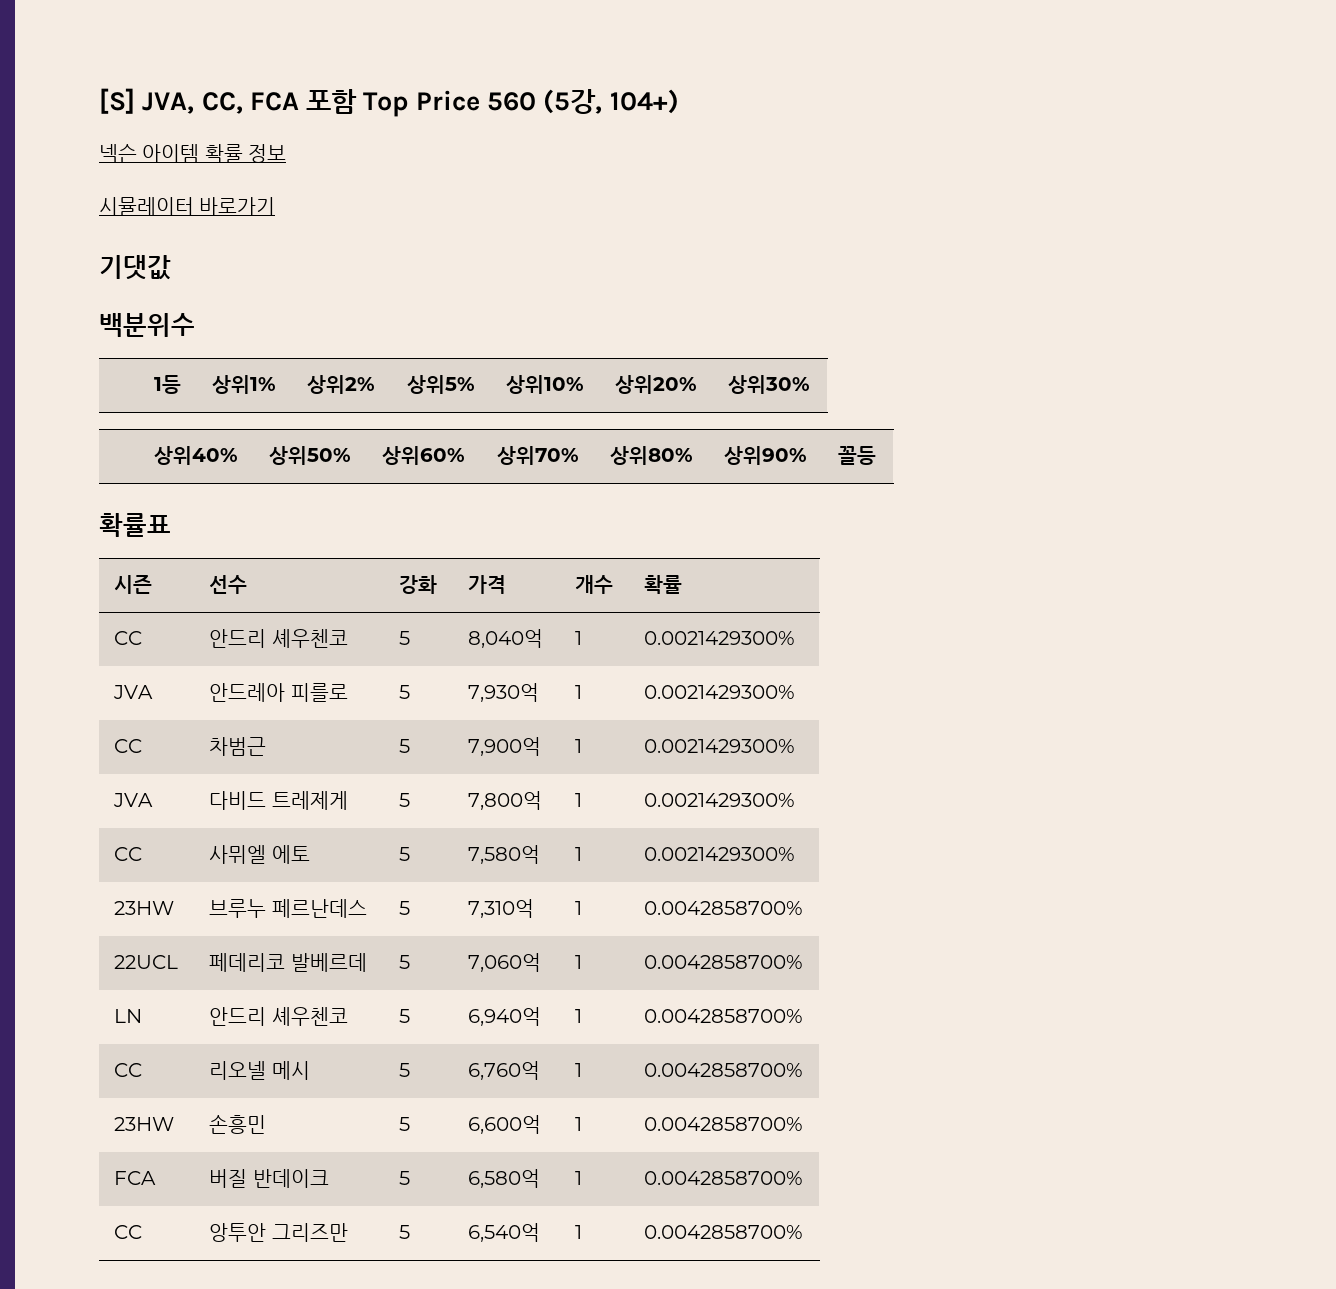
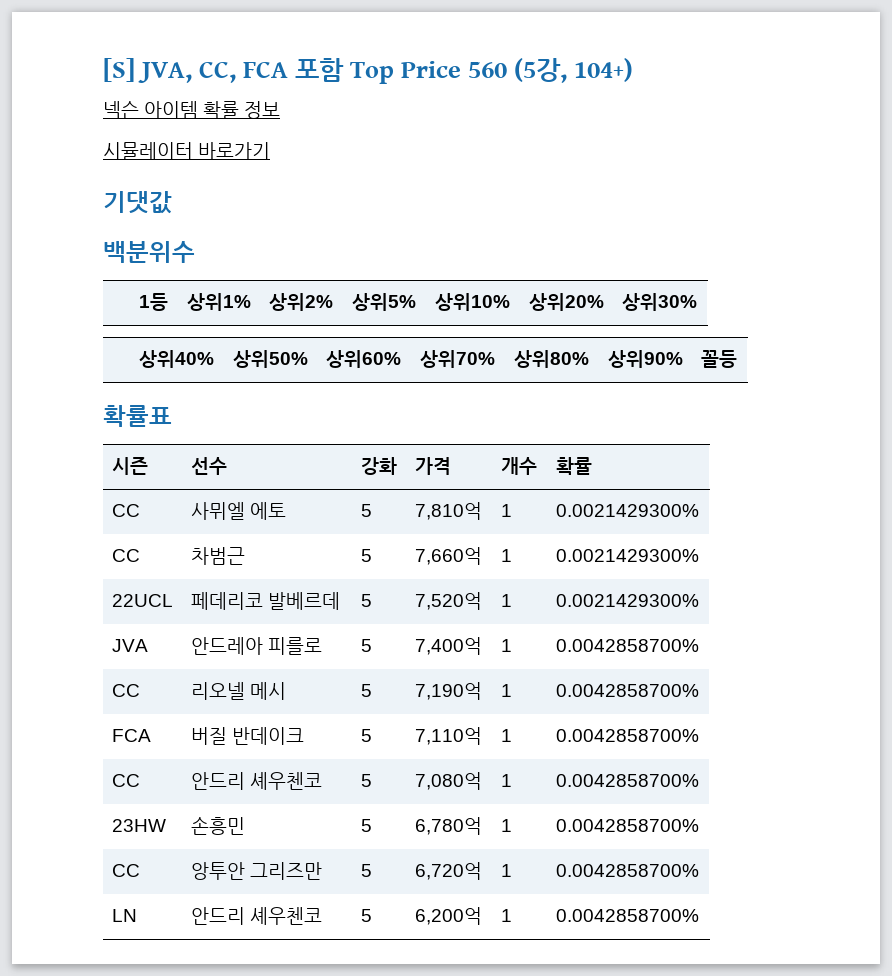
[209,629,348,648] [399,631,411,645] [468,629,544,648] 안드리 셰우첸코 | 5 | 8,040억 -> [190,502,287,520] [360,504,372,517] [414,502,482,520] [500,504,512,517] [555,504,699,517] [111,549,140,562] [190,547,245,565] [360,549,372,562] [414,547,482,565] [500,549,512,562] [555,549,699,562] [111,594,173,607] [190,592,341,610] [360,594,372,607] [414,592,482,610] 사뮈엘 에토 | 5 | 7,810억 | 1 | 0.0021429300% // CC | 차범근 | 5 | 7,660억 | 1 | 0.0021429300% // 22UCL | 페데리코 발베르데 | 5 | 7,520억
[468,683,540,702] [575,685,583,699] [644,685,796,699] [114,739,143,753] [209,737,267,756] [399,739,411,753] [468,737,542,756] [575,739,583,753] [644,739,796,753] [113,793,154,807] [209,791,348,810] [399,793,411,807] [468,791,543,810] [575,793,583,807] [644,793,796,807] [114,847,143,861] [209,845,310,864] [399,847,411,861] [468,845,541,864] [575,847,583,861] [644,847,796,861] [114,901,175,915] [209,899,367,918] [399,901,411,915] [468,899,535,918] [575,901,583,915] [644,901,804,915] [114,955,179,969] [209,953,367,972] [399,955,411,969] [468,953,542,972] 7,930억 | 1 | 0.0021429300% // CC | 차범근 | 5 | 7,900억 | 1 | 0.0021429300% // JVA | 다비드 트레제게 | 5 | 7,800억 | 1 | 0.0021429300% // CC | 사뮈엘 에토 | 5 | 7,580억 | 1 | 0.0021429300% // 23HW | 브루누 페르난데스 | 5 | 7,310억 | 1 | 0.0042858700% // 22UCL | 페데리코 발베르데 | 5 | 7,060억 -> [414,637,482,655] [500,639,512,652] [555,639,699,652] [111,684,140,697] [190,682,287,700] [360,684,372,697] [414,682,482,700] [500,684,512,697] [555,684,699,697] [111,729,151,742] [190,727,305,745] [360,729,372,742] [414,727,482,745] [500,729,512,742] [555,729,699,742] [111,774,140,787] [190,772,323,790] [360,774,372,787] [414,772,482,790] [500,774,512,787] [555,774,699,787] [111,819,166,832] [190,816,245,835] [360,819,372,832] [414,817,482,835] [500,819,512,832] [555,819,699,832] [111,864,140,877] [190,862,323,880] [360,864,372,877] [414,862,482,880] 7,400억 | 1 | 0.0042858700% // CC | 리오넬 메시 | 5 | 7,190억 | 1 | 0.0042858700% // FCA | 버질 반데이크 | 5 | 7,110억 | 1 | 0.0042858700% // CC | 안드리 셰우첸코 | 5 | 7,080억 | 1 | 0.0042858700% // 23HW | 손흥민 | 5 | 6,780억 | 1 | 0.0042858700% // CC | 앙투안 그리즈만 | 5 | 6,720억
[468,1007,542,1026] [575,1009,583,1023] [644,1009,804,1023] [114,1063,143,1077] [209,1061,310,1080] [399,1063,411,1077] [468,1061,541,1080] [575,1063,583,1077] [644,1063,804,1077] [114,1117,175,1131] [209,1114,267,1134] [399,1117,411,1131] [468,1115,542,1134] [575,1117,583,1131] [644,1117,804,1131] [114,1171,157,1185] [209,1169,329,1188] [399,1171,411,1185] [468,1169,541,1188] [575,1171,583,1185] [644,1171,804,1185] [114,1225,143,1239] [209,1223,348,1242] [399,1225,411,1239] [468,1223,541,1242] [575,1225,583,1239] [644,1225,804,1239] 6,940억 | 1 | 0.0042858700% // CC | 리오넬 메시 | 5 | 6,760억 | 1 | 0.0042858700% // 23HW | 손흥민 | 5 | 6,600억 | 1 | 0.0042858700% // FCA | 버질 반데이크 | 5 | 6,580억 | 1 | 0.0042858700% // CC | 앙투안 그리즈만 | 5 | 6,540억 | 1 | 0.0042858700% -> [414,907,482,925] [500,909,512,922] [555,909,699,922] 6,200억 | 1 | 0.0042858700%

